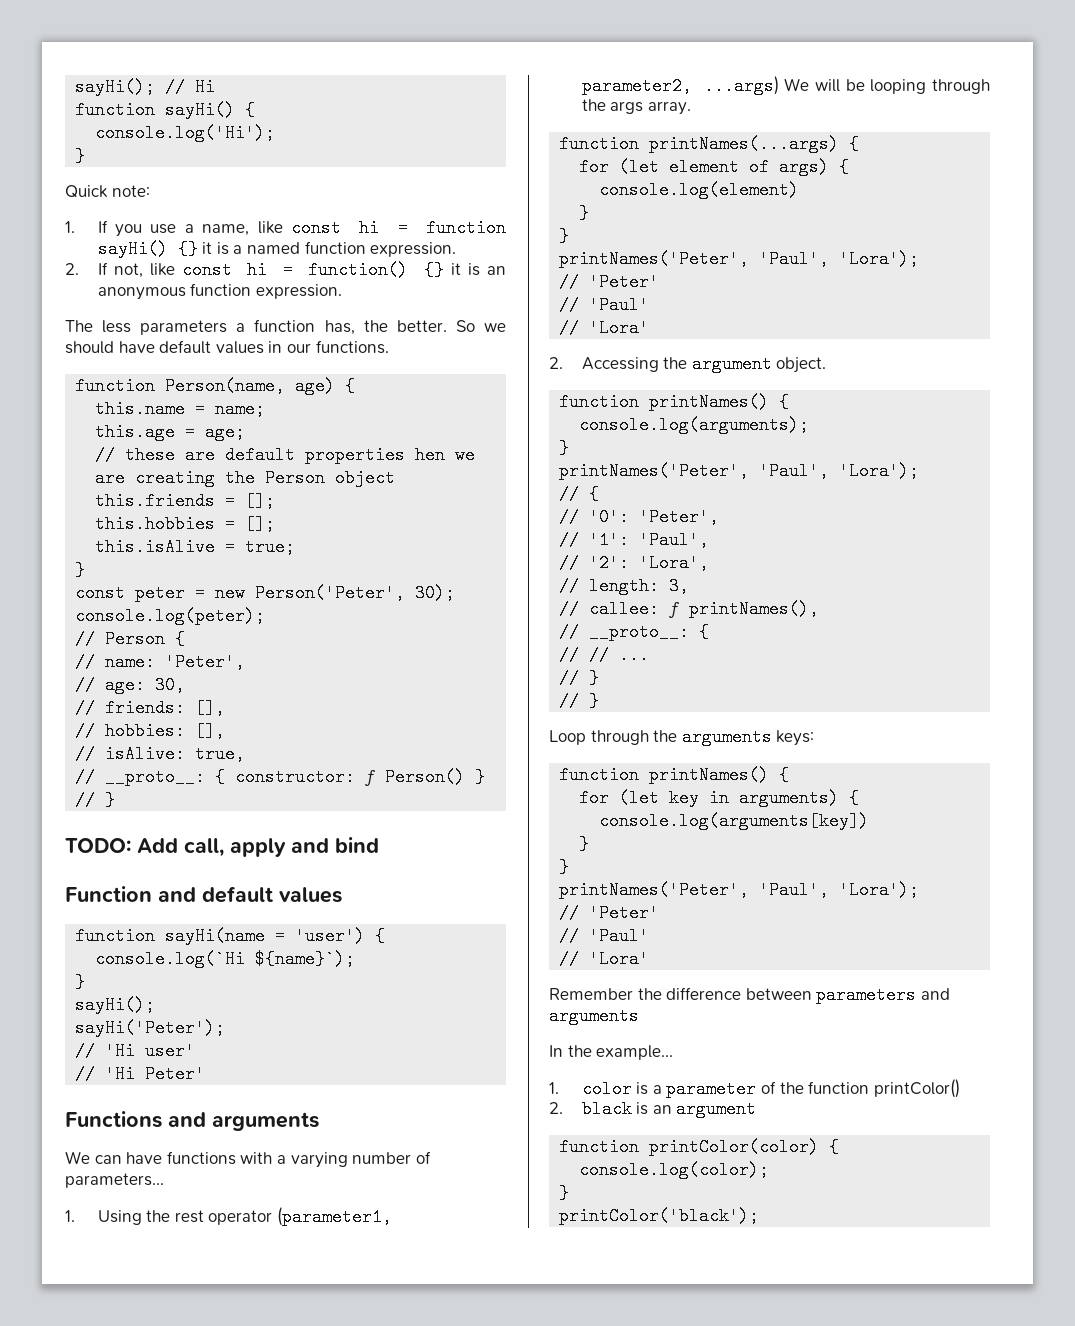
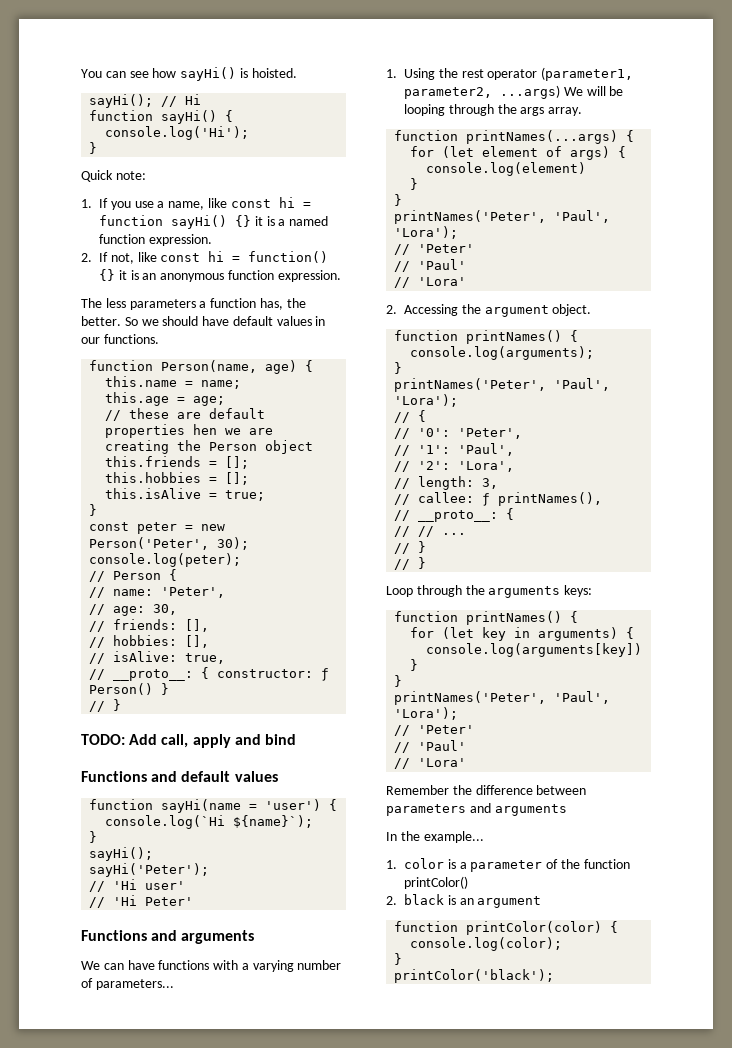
(75, 87) none -> [81,67,297,81] You can see how sayHi() is hoisted. //
[65,886,152,902] Function -> [81,771,147,782] Functions

